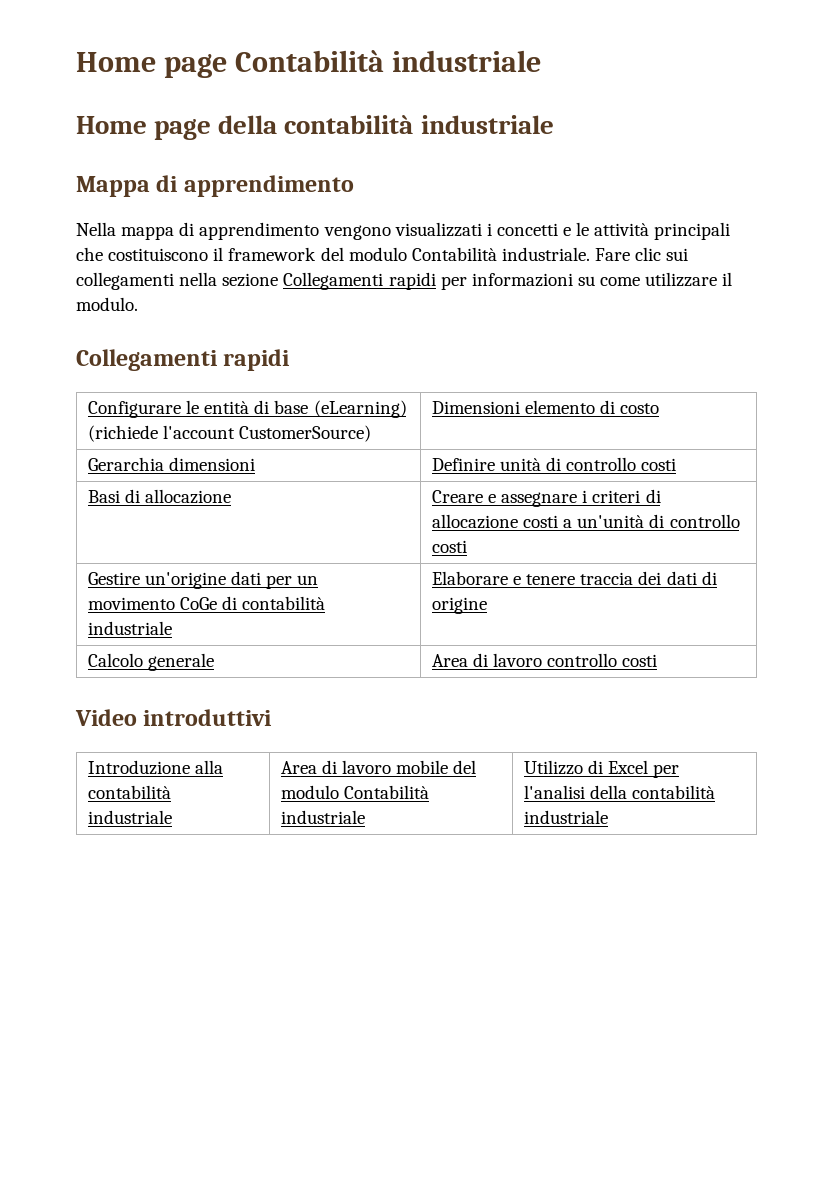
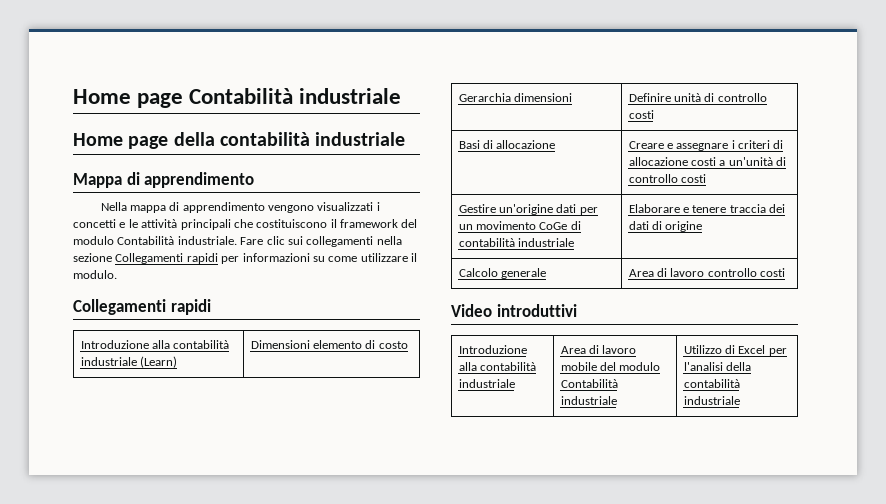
[87,400,407,418] [87,425,372,442] Configurare le entità di base (eLearning) (richiede l'account CustomerSource) -> [80,340,230,349] [80,356,177,368] Introduzione alla contabilità industriale (Learn)

